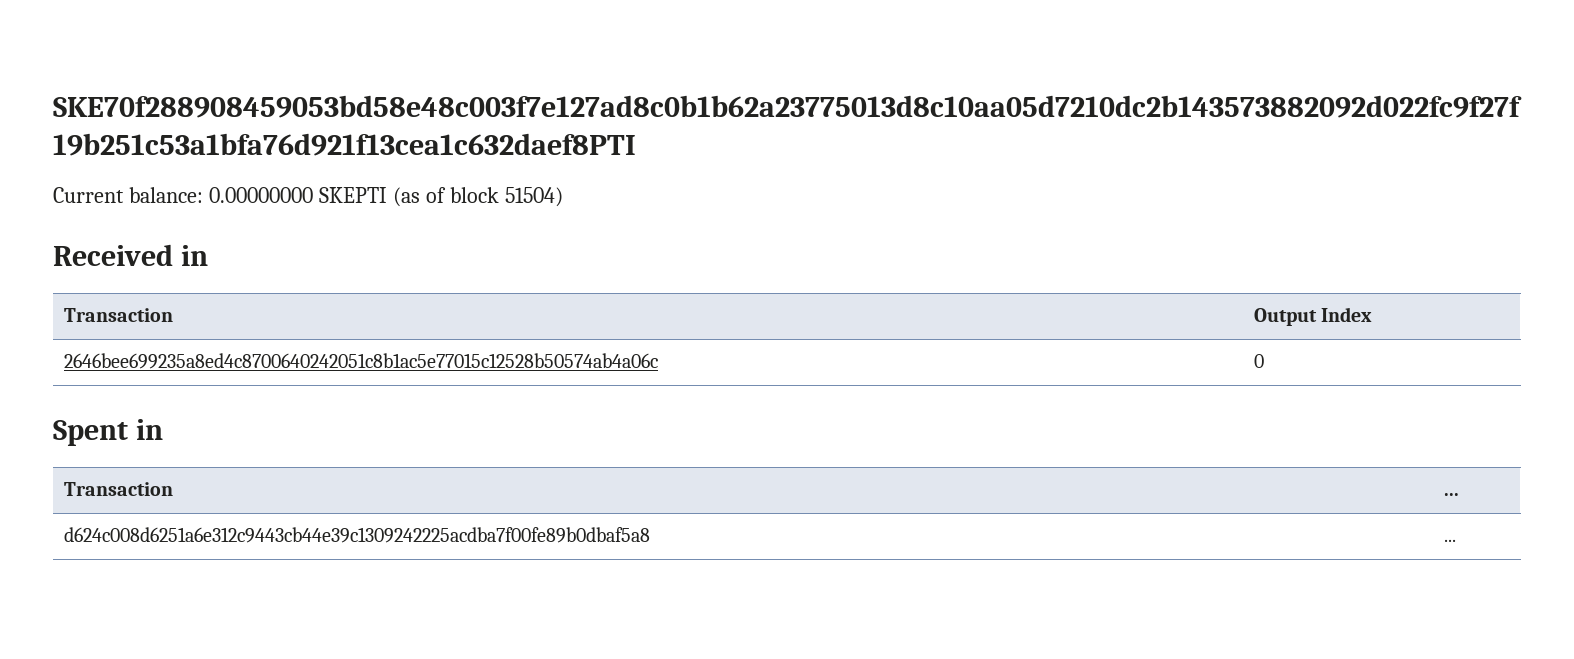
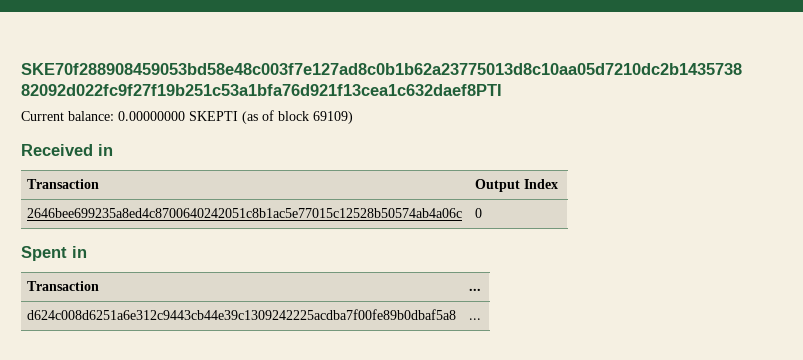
[504,187,563,207] 51504) -> [313,111,353,124] 69109)

